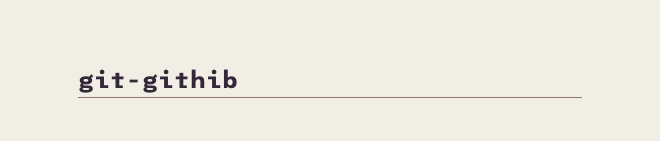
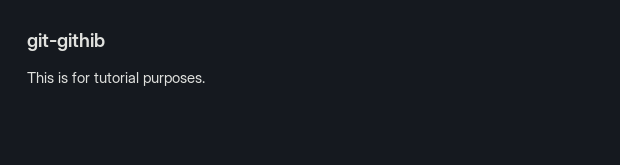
(238, 81) none -> [27,72,206,86] // This is for tutorial purposes.

